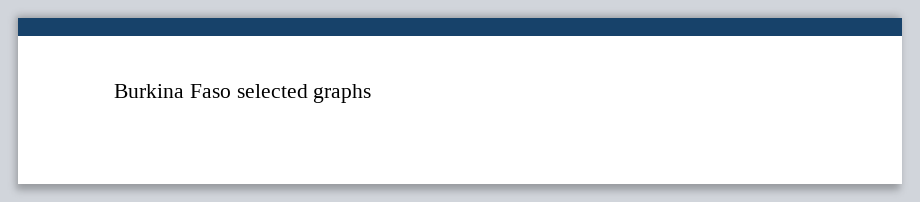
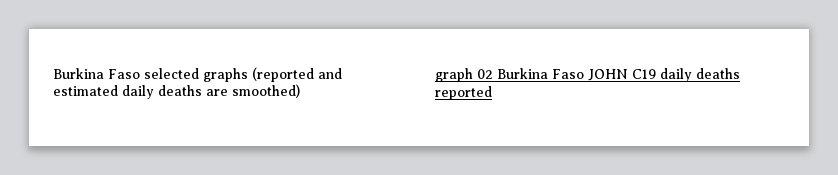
(372, 93) none -> [252,67,342,82] [53,84,300,99] [435,68,740,82] [435,86,492,100] (reported and estimated daily deaths are smoothed) // graph 02 Burkina Faso JOHN C19 daily deaths reported

